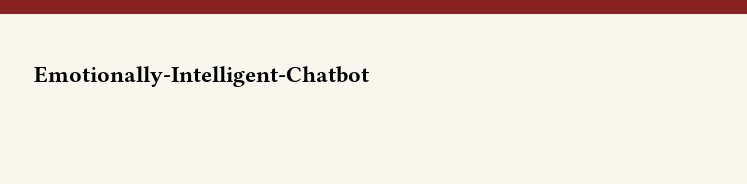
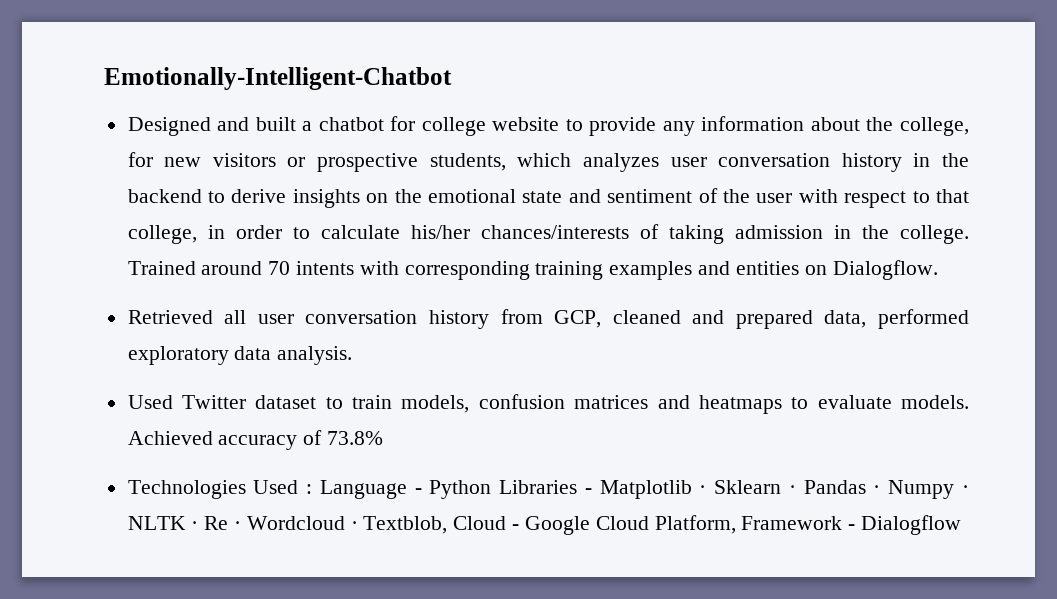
(369, 76) none -> [127,116,969,136] [127,152,969,172] [127,188,970,208] [127,224,970,244] [127,260,938,280] [127,309,970,329] [127,346,353,365] [127,394,969,414] [127,430,384,450] [127,480,969,499] [127,515,961,535] // Designed and built a chatbot for college website to provide any information about the college, for new visitors or prospective students, which analyzes user conversation history in the backend to derive insights on the emotional state and sentiment of the user with respect to that college, in order to calculate his/her chances/interests of taking admission in the college. Trained around 70 intents with corresponding training examples and entities on Dialogflow. // Retrieved all user conversation history from GCP, cleaned and prepared data, performed exploratory data analysis. // Used Twitter dataset to train models, confusion matrices and heatmaps to evaluate models. Achieved accuracy of 73.8% // Technologies Used : Language - Python Libraries - Matplotlib · Sklearn · Pandas · Numpy · NLTK · Re · Wordcloud · Textblob, Cloud - Google Cloud Platform, Framework - Dialogflow

